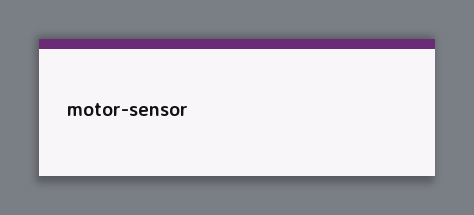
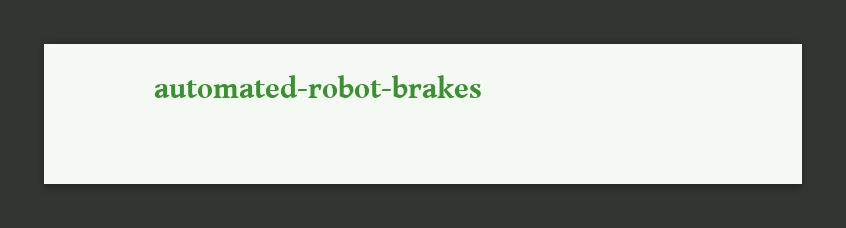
[67,103,188,116] motor-sensor -> [154,75,482,98] automated-robot-brakes

